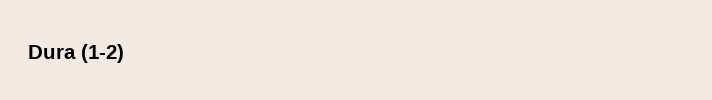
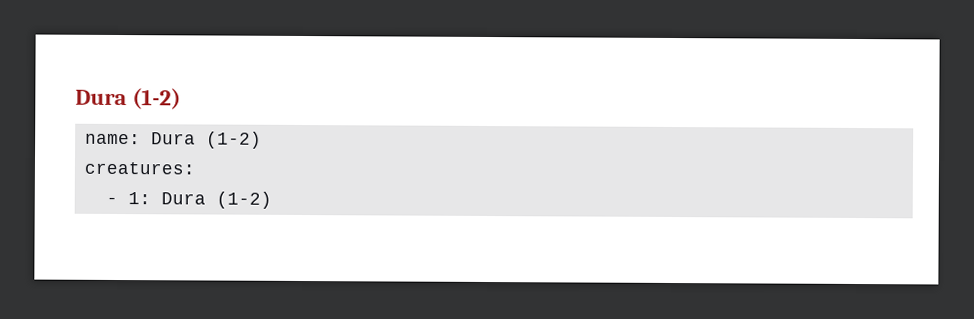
[28,44,124,63] Dura (1-2) -> [75,88,182,110] [84,131,262,149] [83,161,195,175] [105,191,272,209] Dura (1-2) // name: Dura (1-2) // creatures: // - 1: Dura (1-2)

